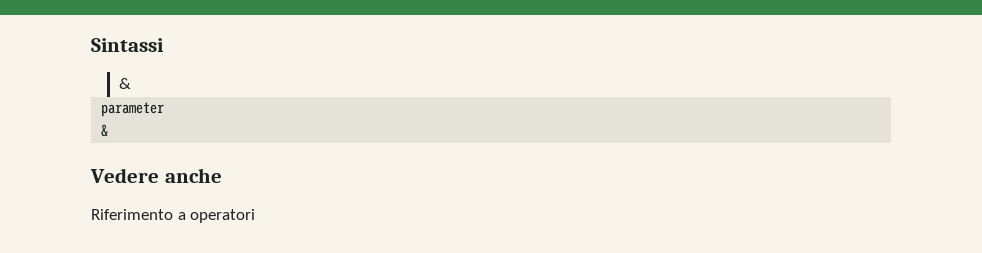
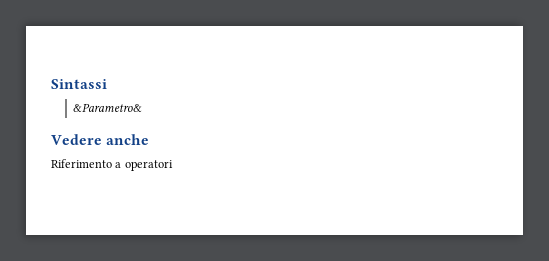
[118,78,131,89] [101,102,165,117] [101,124,109,137] & // parameter // & -> [73,103,143,112] &Parametro&

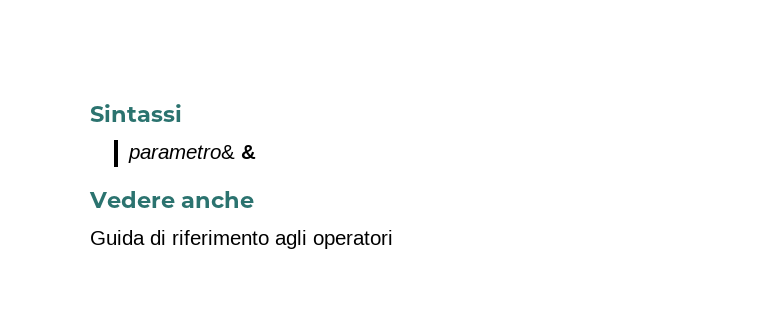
[73,103,143,112] &Parametro& -> [127,145,256,163] parametro& &
[51,159,122,168] Riferimento a -> [90,230,307,249] Guida di riferimento agli

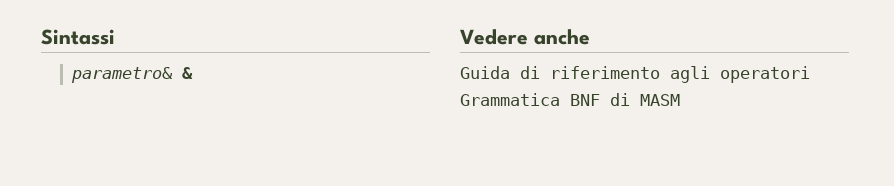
(393, 239) none -> [460,93,680,106] // Grammatica BNF di MASM

